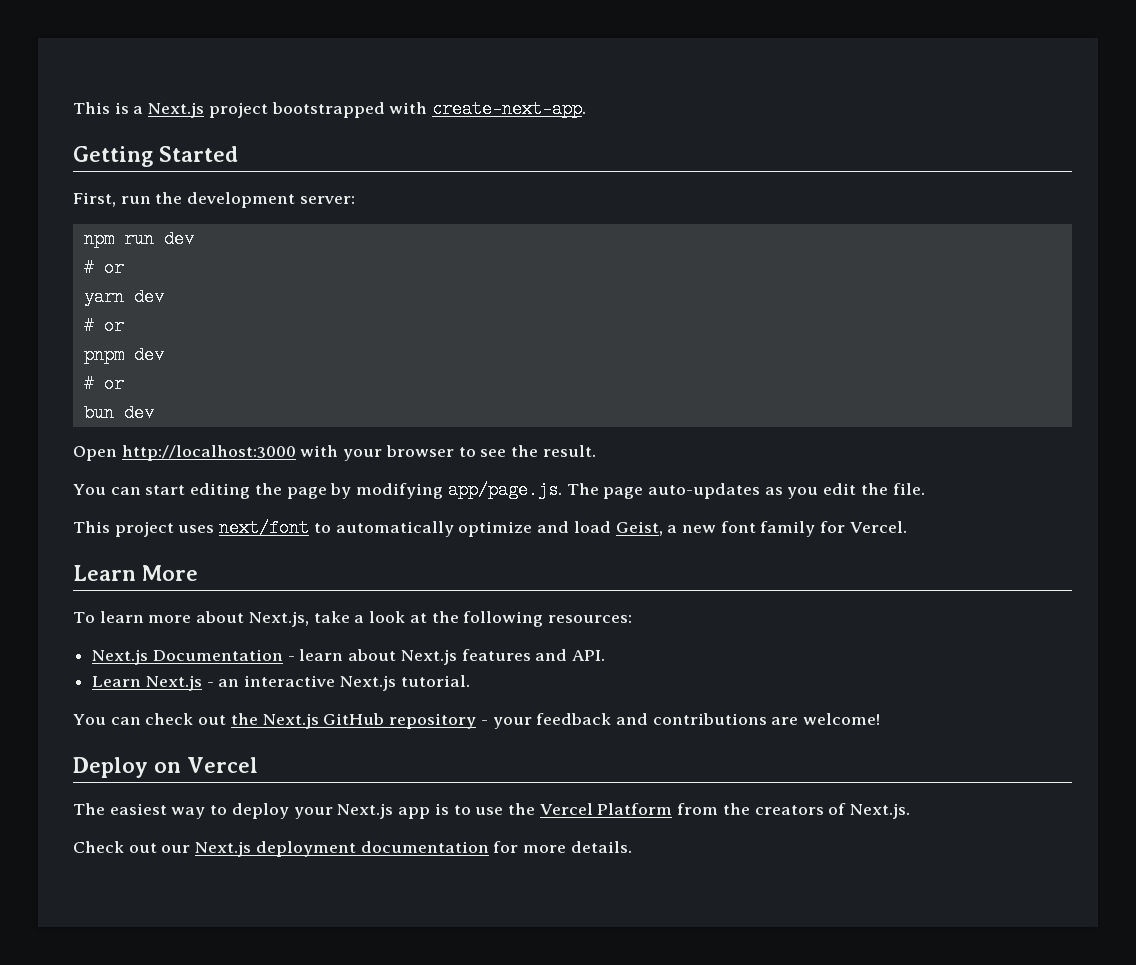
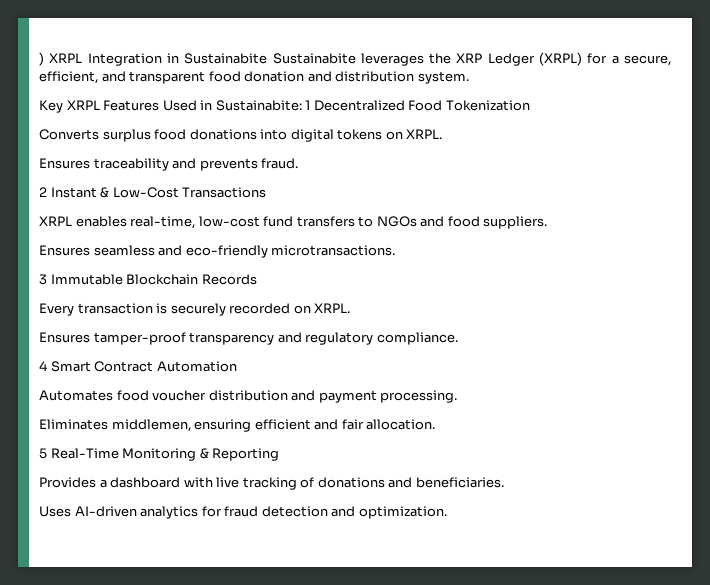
[73,100,587,118] [73,146,238,167] [73,192,355,208] [83,230,194,248] [83,259,124,277] [83,288,164,306] [83,317,124,335] [83,346,164,364] [83,375,124,393] [83,404,154,422] [73,445,596,461] [73,481,925,499] [73,519,907,537] [73,565,198,581] [73,611,632,627] [92,649,606,665] [92,675,470,691] [73,713,881,729] [73,757,258,778] [73,803,911,819] [73,841,632,857] This is a Next.js project bootstrapped with create-next-app. // Getting Started // First, run the development server: // npm run dev // # or // yarn dev // # or // pnpm dev // # or // bun dev // Open http://localhost:3000 with your browser to see the result. // You can start editing the page by modifying app/page.js. The page auto-updates as you edit the file. // This project uses next/font to automatically optimize and load Geist, a new font family for Vercel. // Learn More // To learn more about Next.js, take a look at the following resources: // Next.js Documentation - learn about Next.js features and API. // Learn Next.js - an interactive Next.js tutorial. // You can check out the Next.js GitHub repository - your feedback and contributions are welcome! // Deploy on Vercel // The easiest way to deploy your Next.js app is to use the Vercel Platform from the creators of Next.js. // Check out our Next.js deployment documentation for more details. -> [39,52,671,66] [39,71,469,84] [39,100,530,113] [39,129,443,142] [39,158,299,171] [39,187,267,198] [39,216,548,229] [39,245,396,258] [39,274,257,285] [39,303,351,316] [39,332,458,345] [39,361,237,372] [39,390,458,403] [39,419,436,432] [39,448,280,461] [39,477,504,490] [39,506,447,519] ) XRPL Integration in Sustainabite Sustainabite leverages the XRP Ledger (XRPL) for a secure, efficient, and transparent food donation and distribution system. // Key XRPL Features Used in Sustainabite: 1 Decentralized Food Tokenization // Converts surplus food donations into digital tokens on XRPL. // Ensures traceability and prevents fraud. // 2 Instant & Low-Cost Transactions // XRPL enables real-time, low-cost fund transfers to NGOs and food suppliers. // Ensures seamless and eco-friendly microtransactions. // 3 Immutable Blockchain Records // Every transaction is securely recorded on XRPL. // Ensures tamper-proof transparency and regulatory compliance. // 4 Smart Contract Automation // Automates food voucher distribution and payment processing. // Eliminates middlemen, ensuring efficient and fair allocation. // 5 Real-Time Monitoring & Reporting // Provides a dashboard with live tracking of donations and beneficiaries. // Uses AI-driven analytics for fraud detection and optimization.

